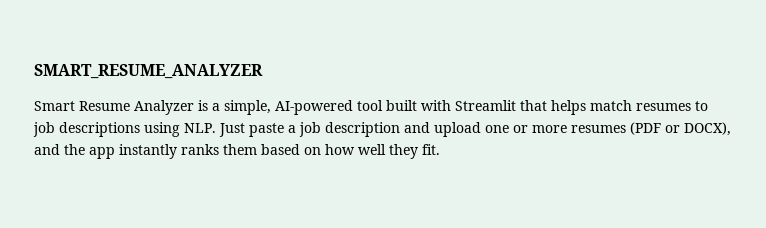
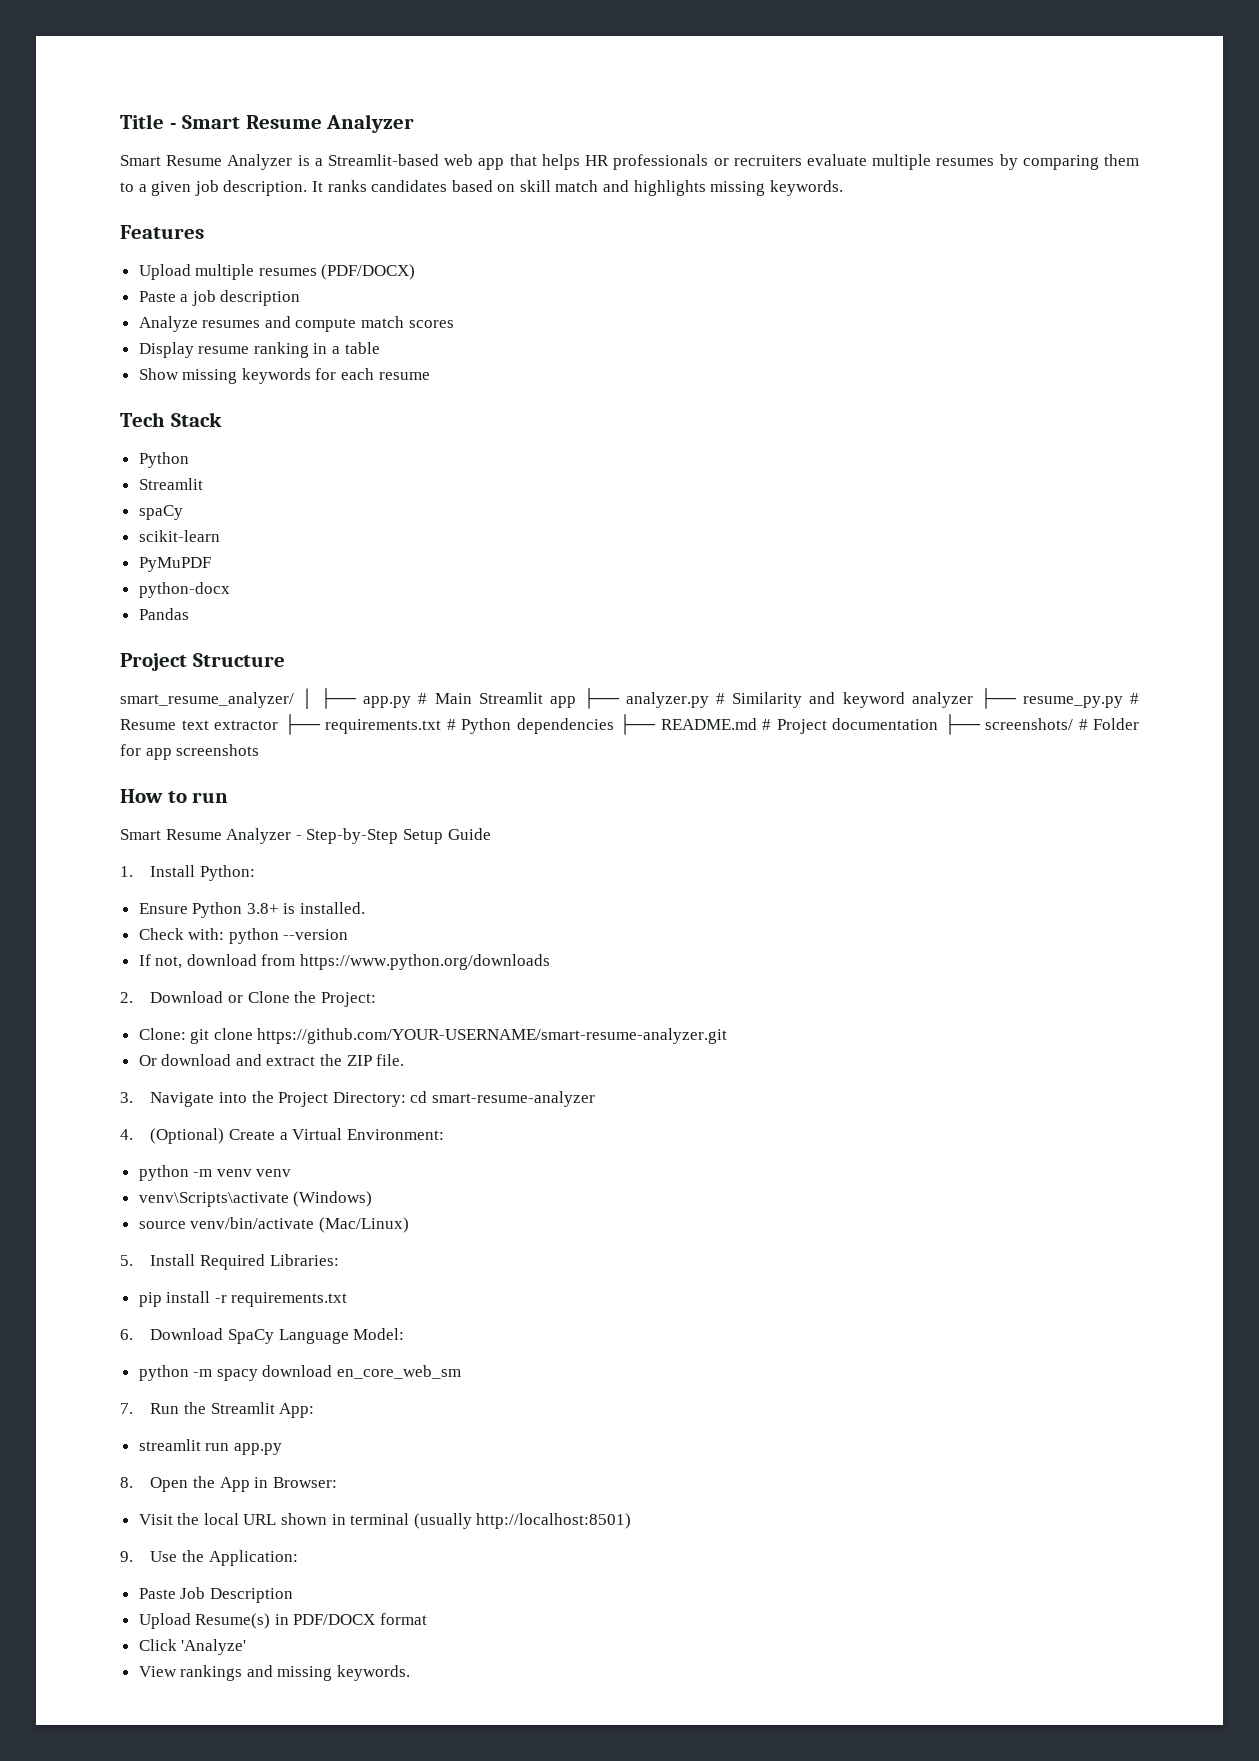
[34,64,263,79] SMART_RESUME_ANALYZER -> [120,114,415,133] Title - Smart Resume Analyzer
[224,100,708,115] [33,122,731,137] [34,144,440,159] simple, AI-powered tool built with Streamlit that helps match resumes to job descriptions using NLP. Just paste a job description and upload one or more resumes (PDF or DOCX), and the app instantly ranks them based on how well they fit. -> [328,154,1139,170] [120,180,843,196] [120,225,204,239] [138,264,416,280] [138,290,301,306] [138,316,454,332] [138,342,380,358] [138,368,430,384] [120,412,222,427] [138,452,189,468] [138,478,203,490] [138,505,183,520] [138,530,220,542] [138,557,211,572] [138,582,230,598] [138,608,189,620] [120,653,285,671] [120,688,1139,709] [120,714,1139,735] [120,744,260,760] [120,789,229,803] [120,828,491,844] [120,865,256,881] [138,902,366,918] [138,928,349,944] [138,954,551,970] [120,991,376,1007] [138,1028,728,1044] [138,1054,405,1066] [120,1091,595,1107] [120,1128,444,1144] [138,1165,292,1181] [138,1191,373,1207] [138,1217,409,1233] [120,1254,339,1270] [138,1291,348,1307] [120,1328,405,1344] [138,1365,462,1381] [120,1402,315,1418] [138,1439,282,1455] [120,1476,337,1492] [138,1513,632,1529] [120,1550,298,1566] [138,1587,293,1603] [138,1613,428,1629] [138,1639,247,1655] [138,1665,411,1681] Streamlit-based web app that helps HR professionals or recruiters evaluate multiple resumes by comparing them to a given job description. It ranks candidates based on skill match and highlights missing keywords. // Features // Upload multiple resumes (PDF/DOCX) // Paste a job description // Analyze resumes and compute match scores // Display resume ranking in a table // Show missing keywords for each resume // Tech Stack // Python // Streamlit // spaCy // scikit-learn // PyMuPDF // python-docx // Pandas // Project Structure // smart_resume_analyzer/ │ ├── app.py # Main Streamlit app ├── analyzer.py # Similarity and keyword analyzer ├── resume_py.py # Resume text extractor ├── requirements.txt # Python dependencies ├── README.md # Project documentation ├── screenshots/ # Folder for app screenshots // How to run // Smart Resume Analyzer - Step-by-Step Setup Guide // 1. Install Python: // Ensure Python 3.8+ is installed. // Check with: python --version // If not, download from https://www.python.org/downloads // 2. Download or Clone the Project: // Clone: git clone https://github.com/YOUR-USERNAME/smart-resume-analyzer.git // Or download and extract the ZIP file. // 3. Navigate into the Project Directory: cd smart-resume-analyzer // 4. (Optional) Create a Virtual Environment: // python -m venv venv // venv\Scripts\activate (Windows) // source venv/bin/activate (Mac/Linux) // 5. Install Required Libraries: // pip install -r requirements.txt // 6. Download SpaCy Language Model: // python -m spacy download en_core_web_sm // 7. Run the Streamlit App: // streamlit run app.py // 8. Open the App in Browser: // Visit the local URL shown in terminal (usually http://localhost:8501) // 9. Use the Application: // Paste Job Description // Upload Resume(s) in PDF/DOCX format // Click 'Analyze' // View rankings and missing keywords.

